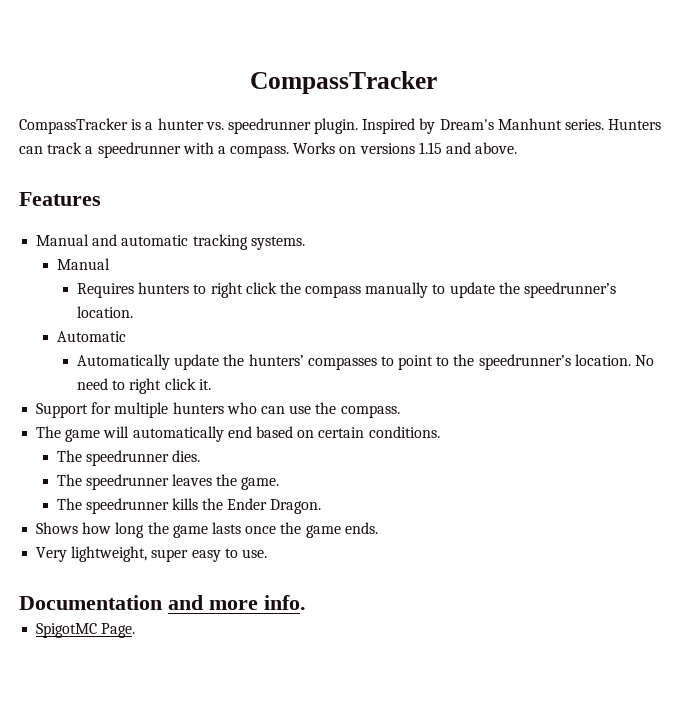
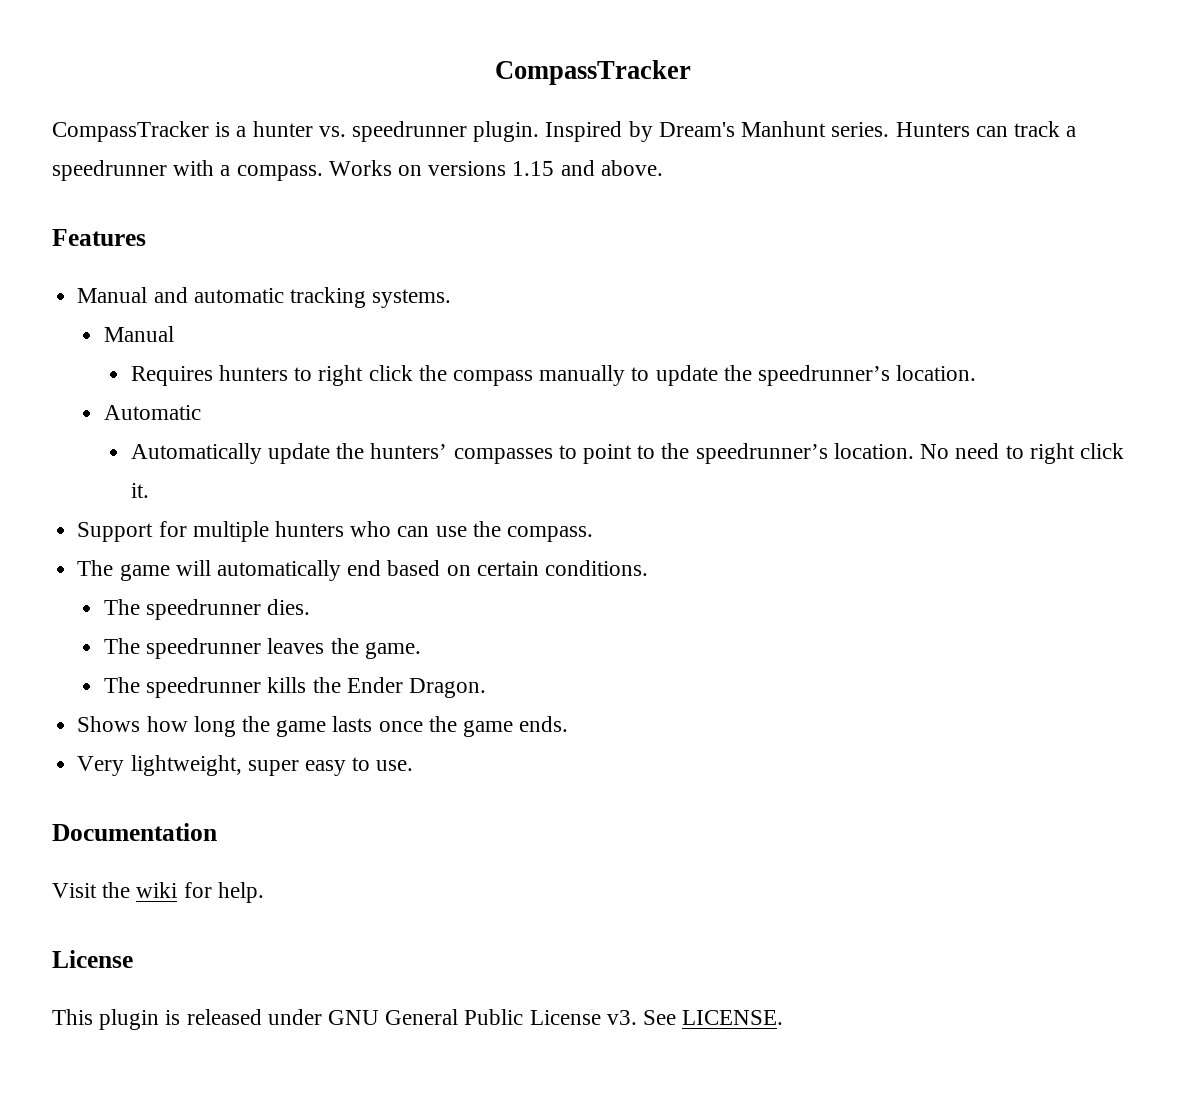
[168,595,306,610] [36,623,136,638] and more info. // SpigotMC Page. -> [52,882,264,903] [52,950,133,968] [52,1009,784,1030] // Visit the wiki for help. // License // This plugin is released under GNU General Public License v3. See LICENSE.

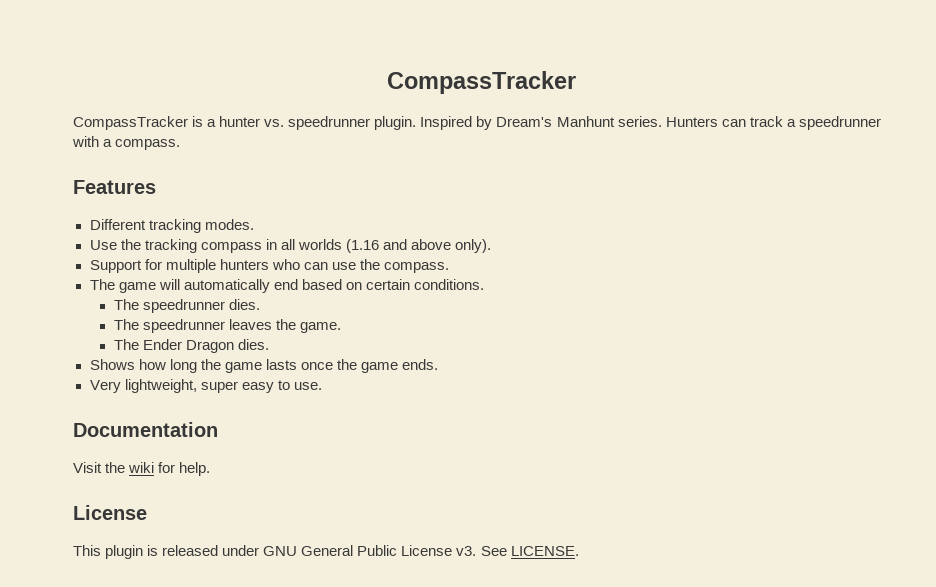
[328,160,663,176] [52,229,146,246] [77,287,452,308] [104,326,175,342] [130,365,977,386] [104,405,202,420] [130,443,1124,464] [130,483,149,498] Works on versions 1.15 and above. // Features // Manual and automatic tracking systems. // Manual // Requires hunters to right click the compass manually to update the speedrunner’s location. // Automatic // Automatically update the hunters’ compasses to point to the speedrunner’s location. No need to right click it. -> [73,180,156,194] [89,219,254,233] [89,239,492,253] // Features // Different tracking modes. // Use the tracking compass in all worlds (1.16 and above only).
[146,677,487,698] speedrunner kills the Ender Dragon. -> [142,339,269,353] Ender Dragon dies.

